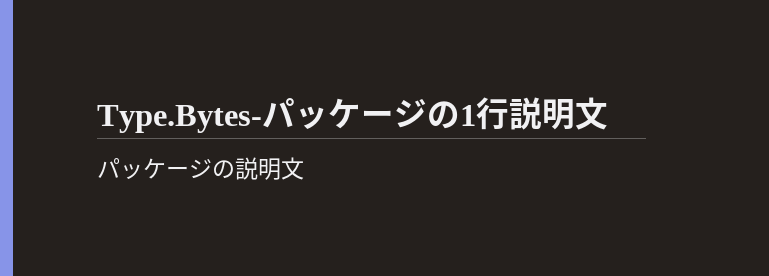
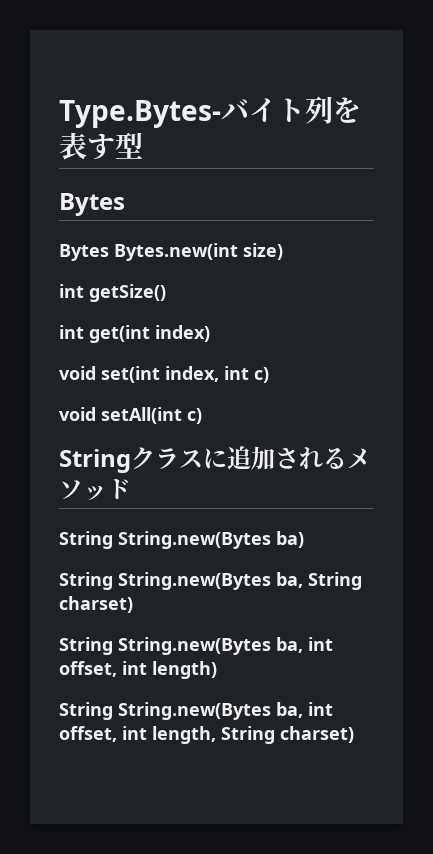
[262,97,608,130] [97,157,304,180] パッケージの1行説明文 // パッケージの説明文 -> [221,96,361,124] [59,132,143,160] [59,193,125,216] [59,243,283,261] [59,284,166,302] [59,325,210,343] [59,366,269,383] [59,407,202,424] [59,446,371,473] [59,479,131,500] [59,531,304,549] [59,572,362,590] [59,596,133,613] [59,637,333,655] [59,661,217,679] [59,702,333,720] [59,726,354,744] バイト列を表す型 // Bytes // Bytes Bytes.new(int size) // int getSize() // int get(int index) // void set(int index, int c) // void setAll(int c) // Stringクラスに追加されるメソッド // String String.new(Bytes ba) // String String.new(Bytes ba, String charset) // String String.new(Bytes ba, int offset, int length) // String String.new(Bytes ba, int offset, int length, String charset)

